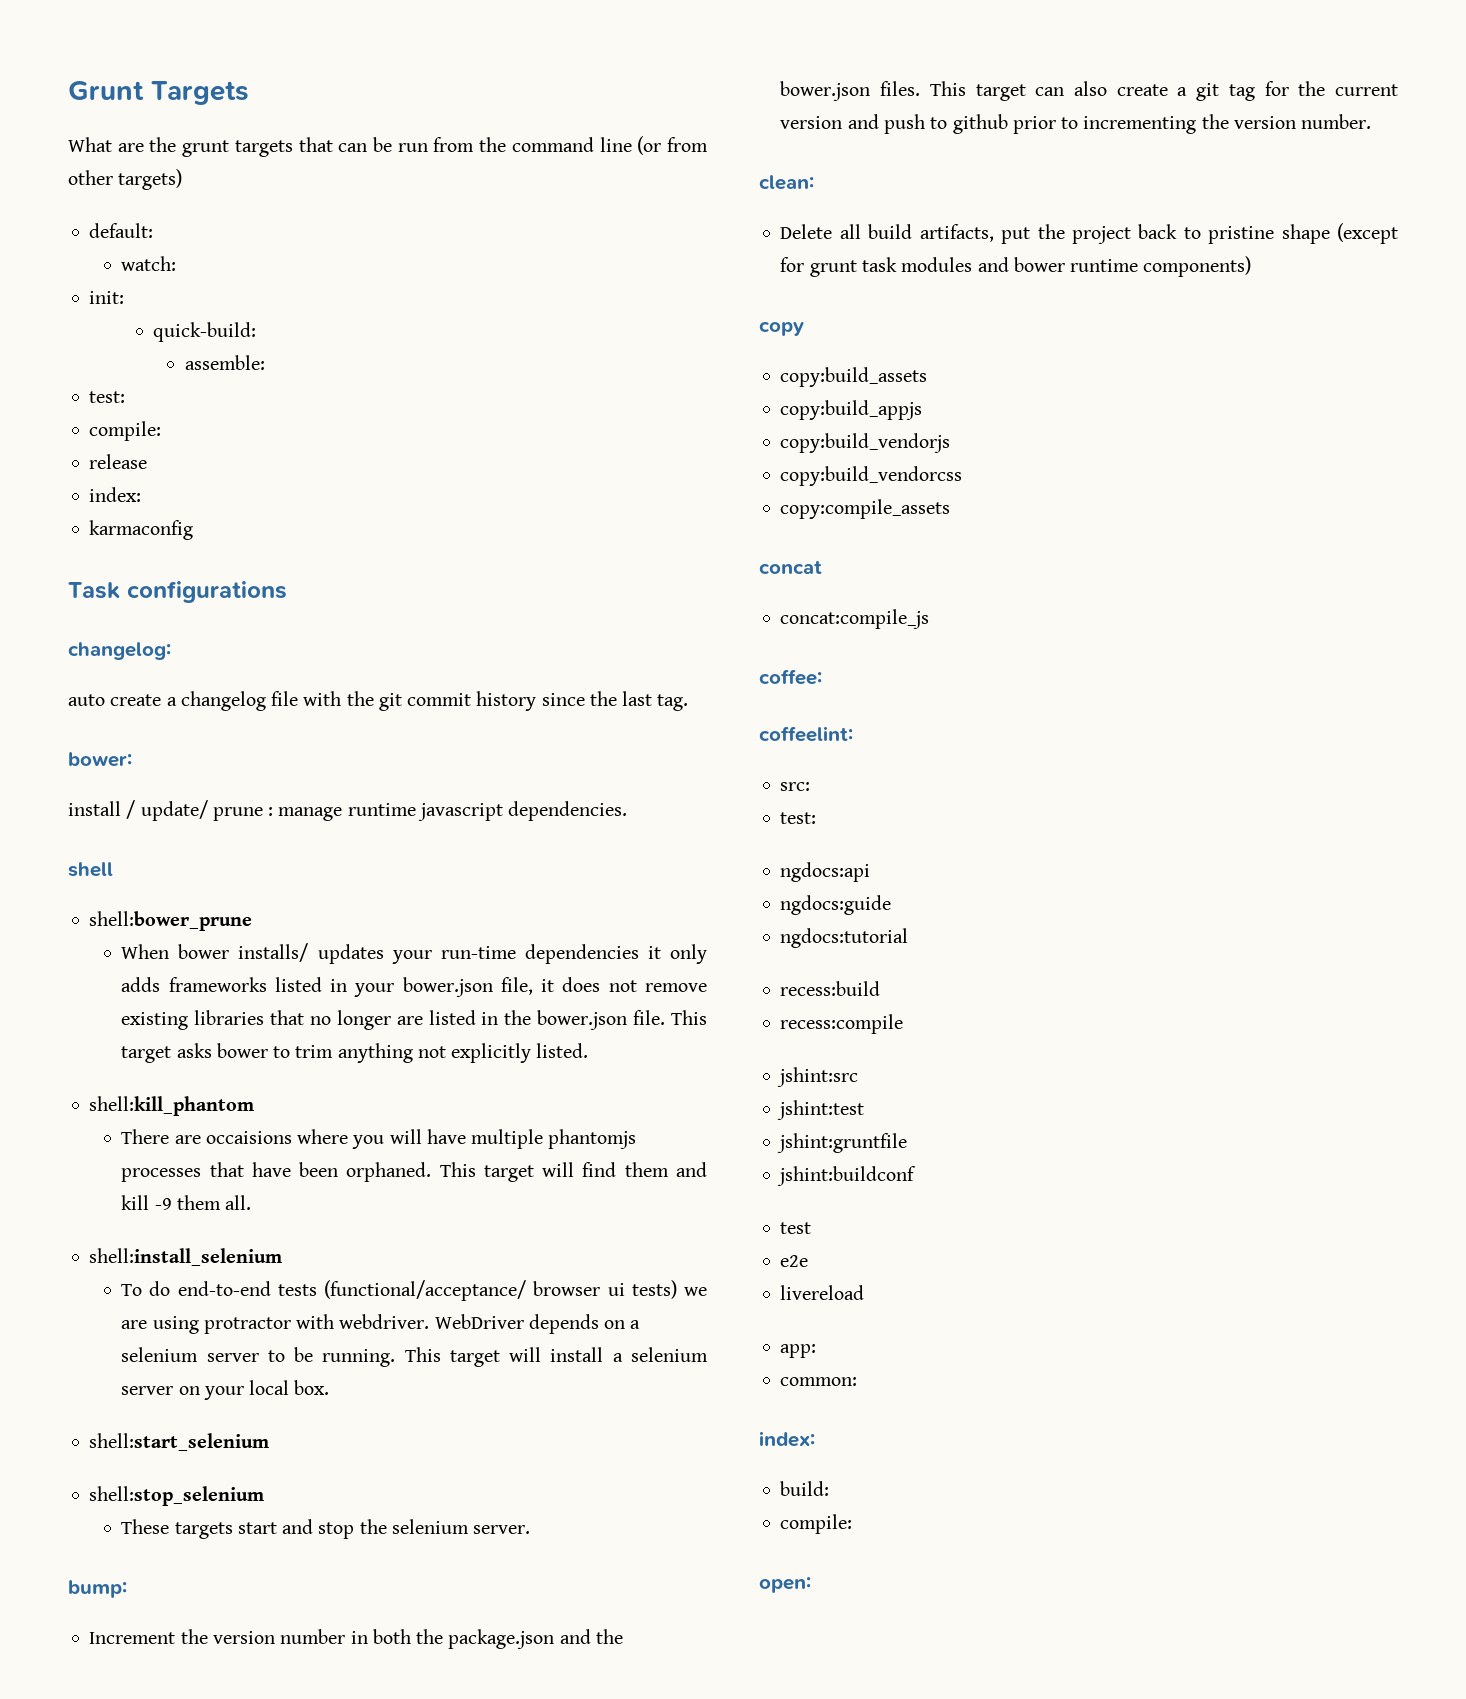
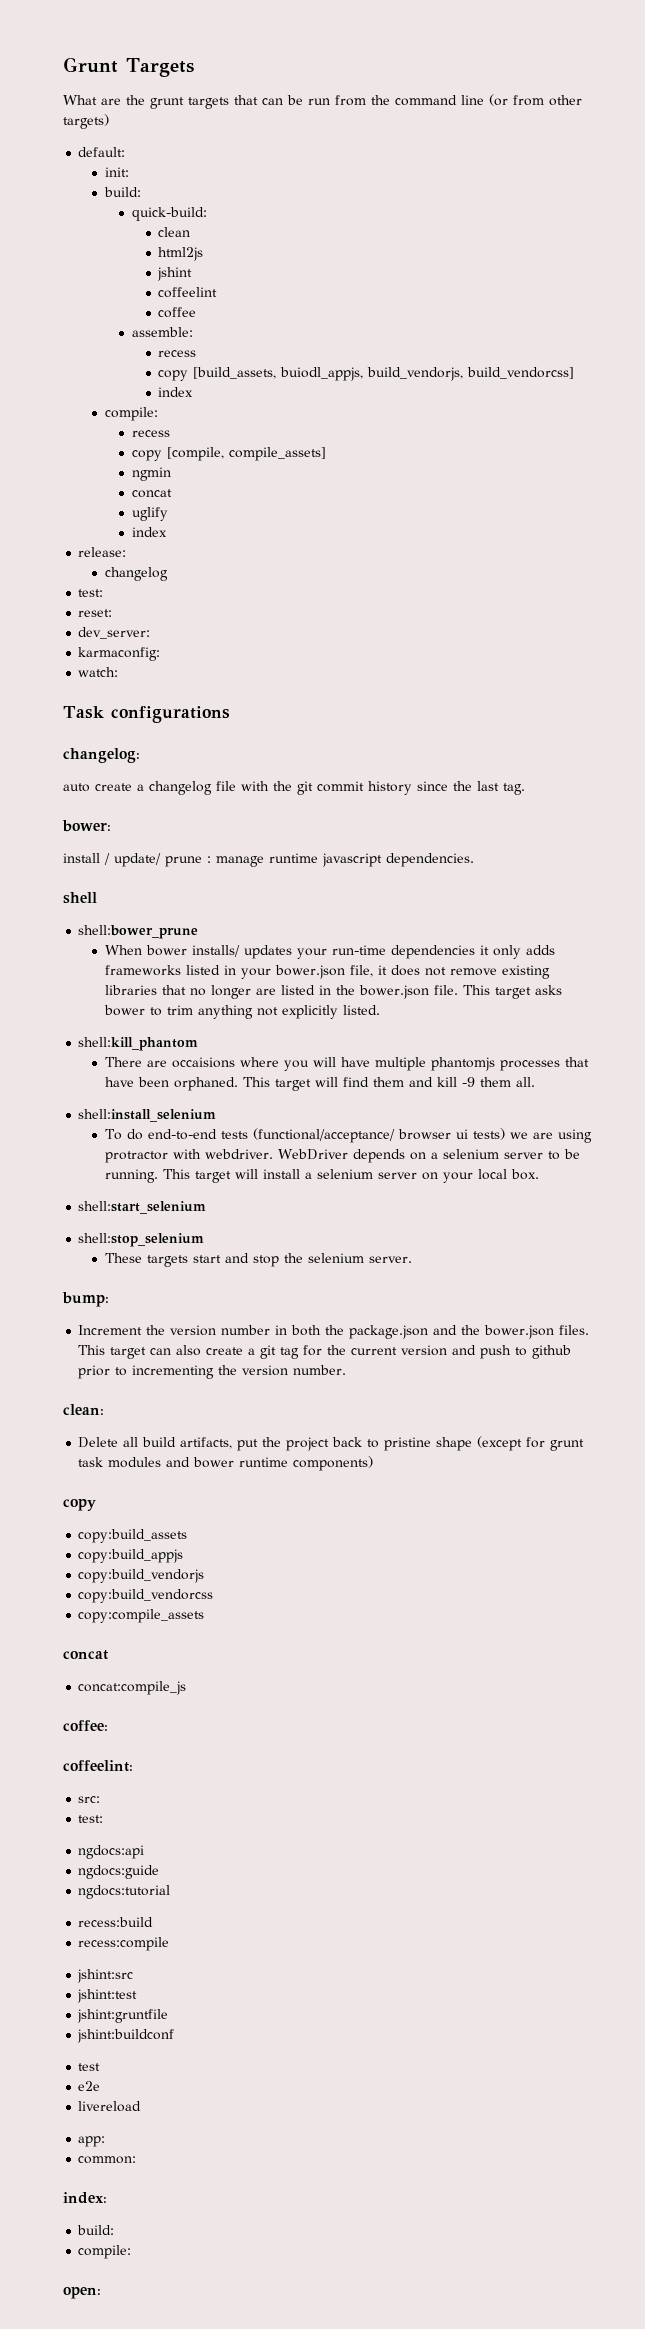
[121,256,177,271] [89,291,125,304] watch: // init: -> [105,167,130,177] [104,187,142,197] init: // build:
[184,355,265,370] [89,391,126,403] [89,421,162,441] [89,454,148,469] [89,487,142,502] [89,520,194,540] assemble: // test: // compile: // release // index: // karmaconfig -> [158,227,191,237] [158,247,204,261] [157,267,193,281] [158,287,218,298] [158,307,197,318] [131,327,193,337] [158,350,197,357] [158,367,575,381] [158,387,194,397] [105,407,159,421] [131,430,170,437] [131,447,326,461] [131,467,171,481] [131,489,172,498] [131,507,168,521] [131,527,167,537] [78,547,127,557] [105,567,169,581] [78,589,104,597] [78,609,113,617] [78,627,151,639] [78,647,161,661] [78,667,119,677] clean // html2js // jshint // coffeelint // coffee // assemble: // recess // copy [build_assets, buiodl_appjs, build_vendorjs, build_vendorcss] // index // compile: // recess // copy [compile, compile_assets] // ngmin // concat // uglify // index // release: // changelog // test: // reset: // dev_server: // karmaconfig: // watch:

